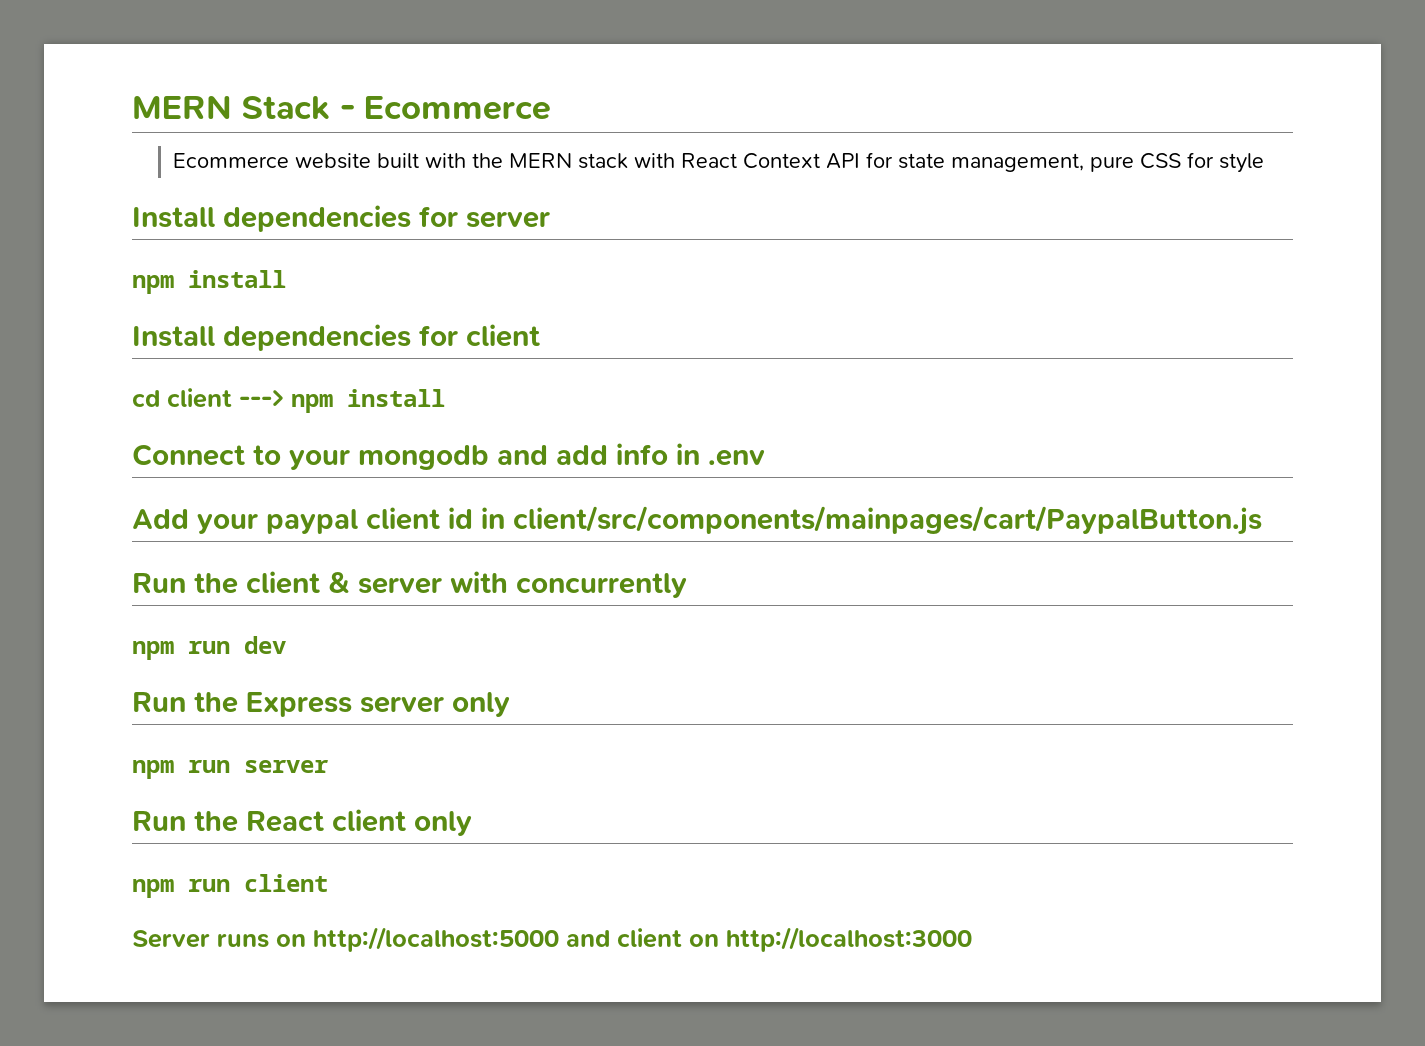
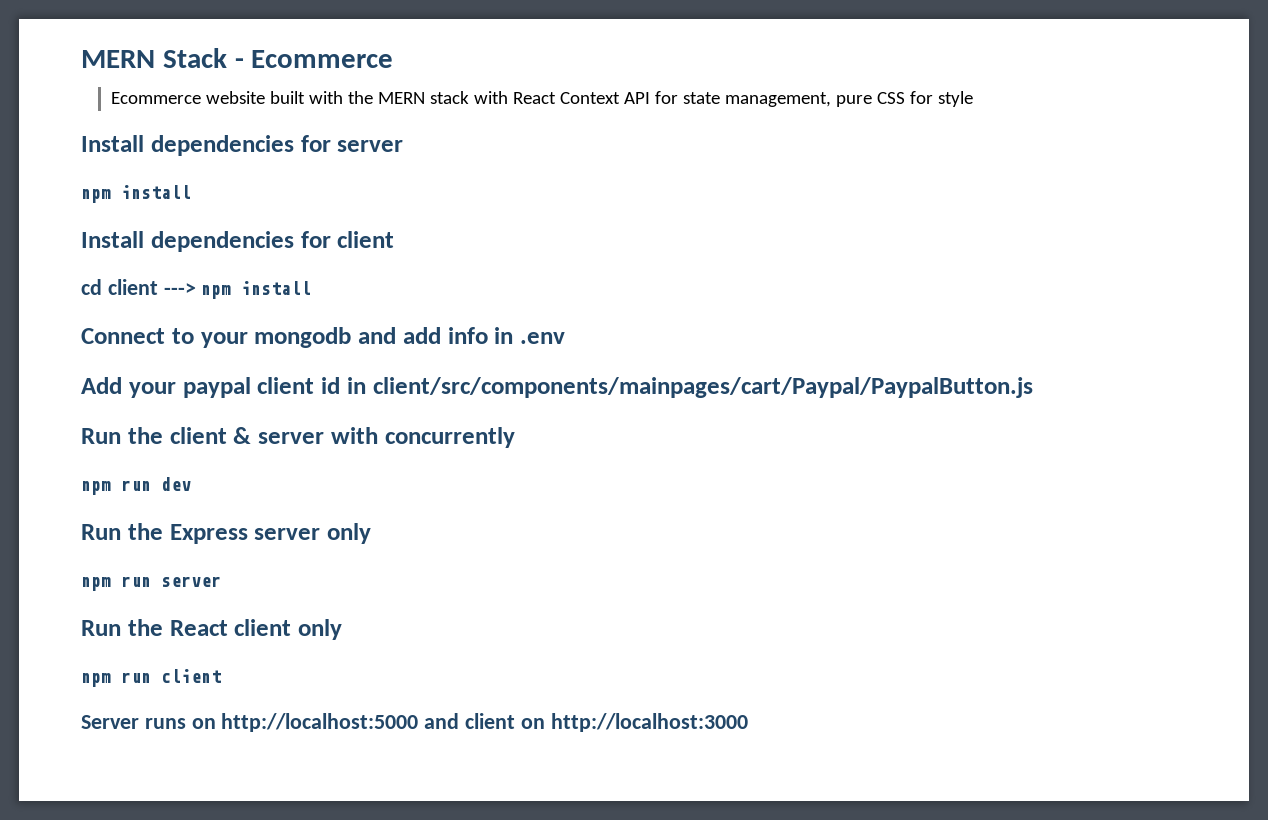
[513,505,1262,535] client/src/components/mainpages/cart/PaypalButton.js -> [372,377,1033,398] client/src/components/mainpages/cart/Paypal/PaypalButton.js

